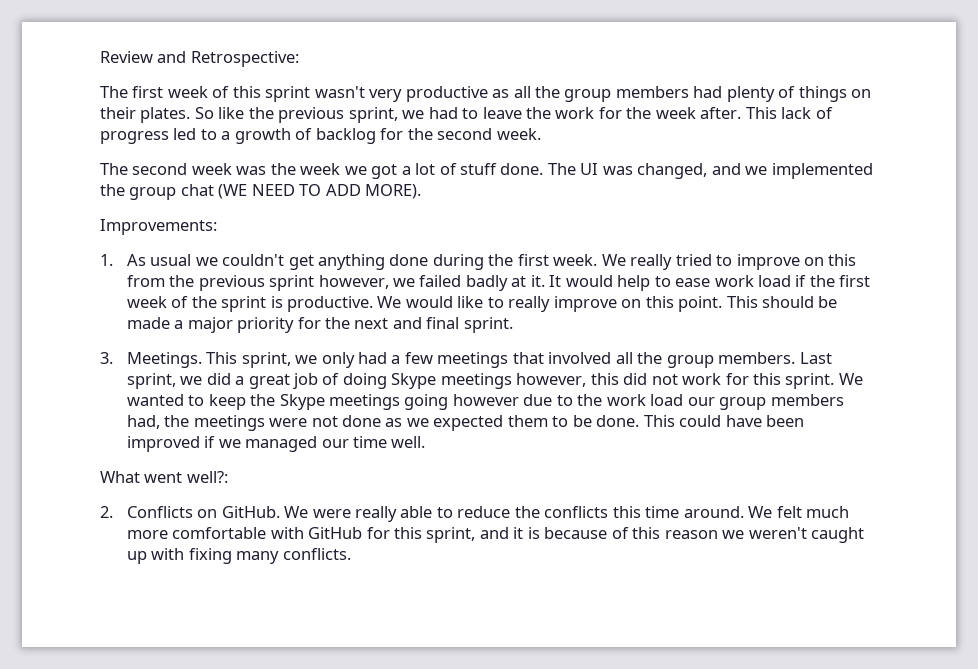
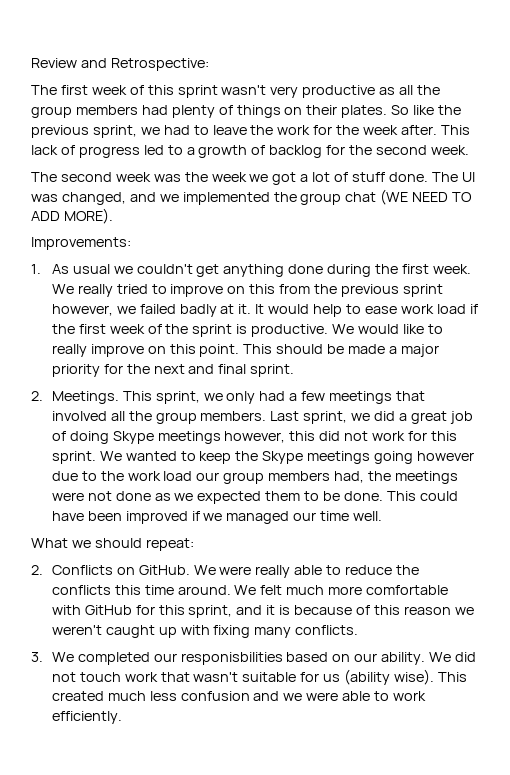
[100,352,113,364] 3. -> [31,391,43,401] 2.
[144,471,228,483] went well?: -> [71,538,194,551] we should repeat:
(351, 554) none -> [31,652,476,665] [51,669,467,685] [51,691,426,701] [51,711,122,724] // 3. We completed our responisbilities based on our ability. We did not touch work that wasn't suitable for us (ability wise). This created much less confusion and we were able to work efficiently.

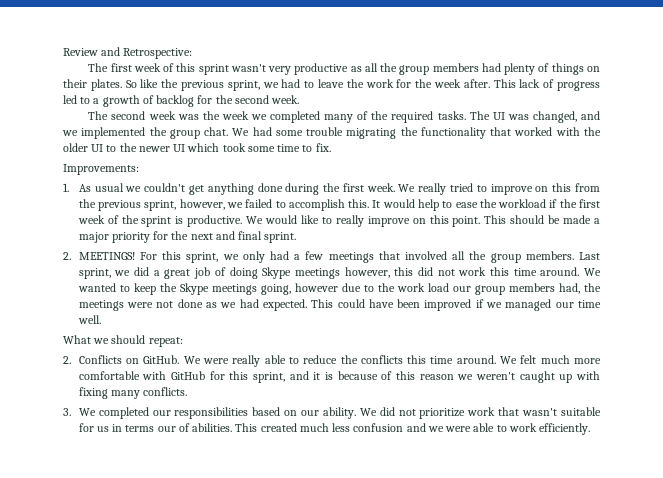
[272,172,428,185] got a lot of stuff done. -> [270,111,466,123] completed many of the required tasks.
[345,189,473,205] [31,208,113,224] chat (WE NEED TO ADD MORE). -> [204,127,601,139] [63,143,331,152] chat. We had some trouble migrating the functionality that worked with the older UI to the newer UI which took some time to fix.
[402,284,443,297] sprint -> [144,200,177,211] sprint,
[179,304,252,317] badly at it. -> [275,199,370,211] to accomplish this.
[400,304,466,314] work load -> [479,199,547,208] the workload
[51,391,152,404] Meetings. This -> [78,251,182,260] MEETINGS! For this
[407,431,457,441] [51,451,96,464] for this sprint. -> [489,267,580,276] this time around.
[374,451,414,464] going -> [260,284,291,295] going,
[197,491,383,504] expected them to be done. -> [239,299,307,311] had expected.
[180,652,283,665] responisbilities -> [174,407,249,419] responsibilities
[79,672,121,682] touch -> [419,408,466,419] prioritize
[344,669,434,685] (ability wise). -> [112,423,233,432] in terms our of abilities.

